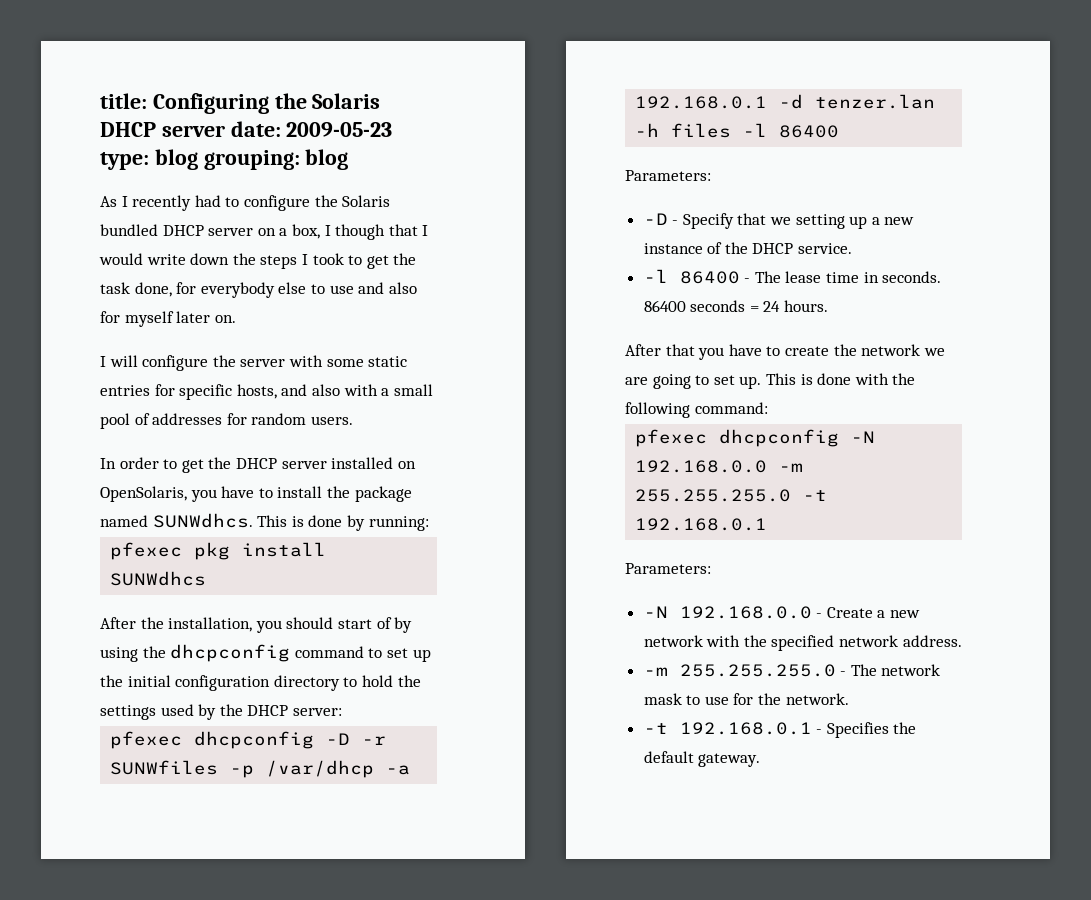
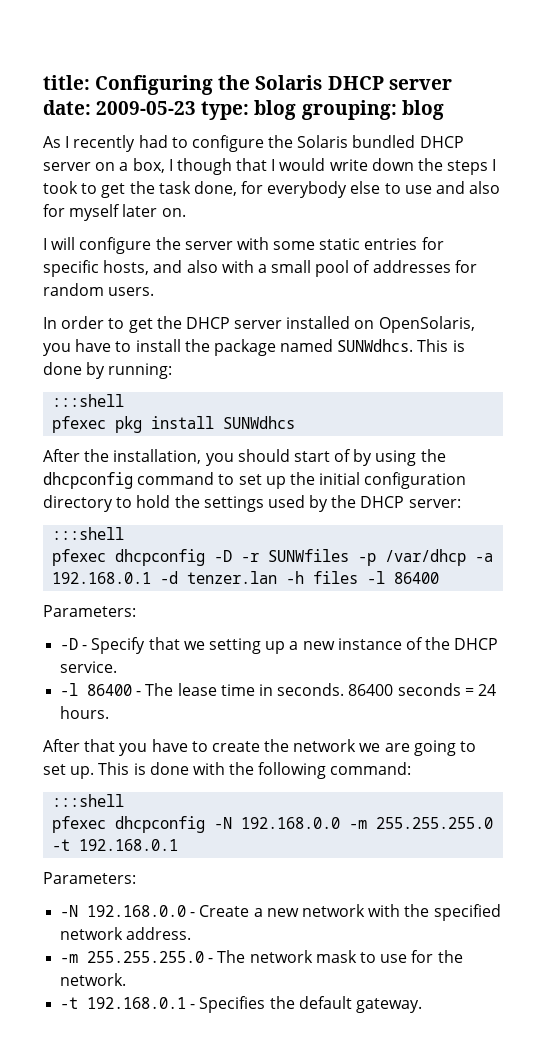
(429, 523) none -> [52,394,125,407] // :::shell
(342, 712) none -> [52,527,125,540] // :::shell
(768, 408) none -> [52,794,125,807] // :::shell

